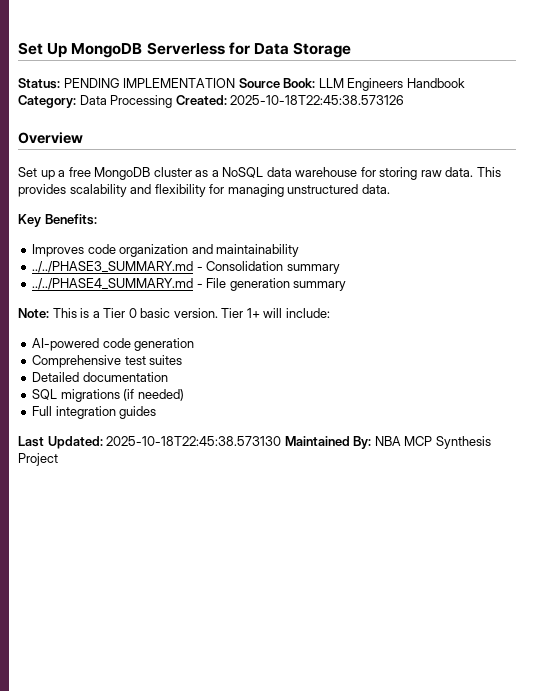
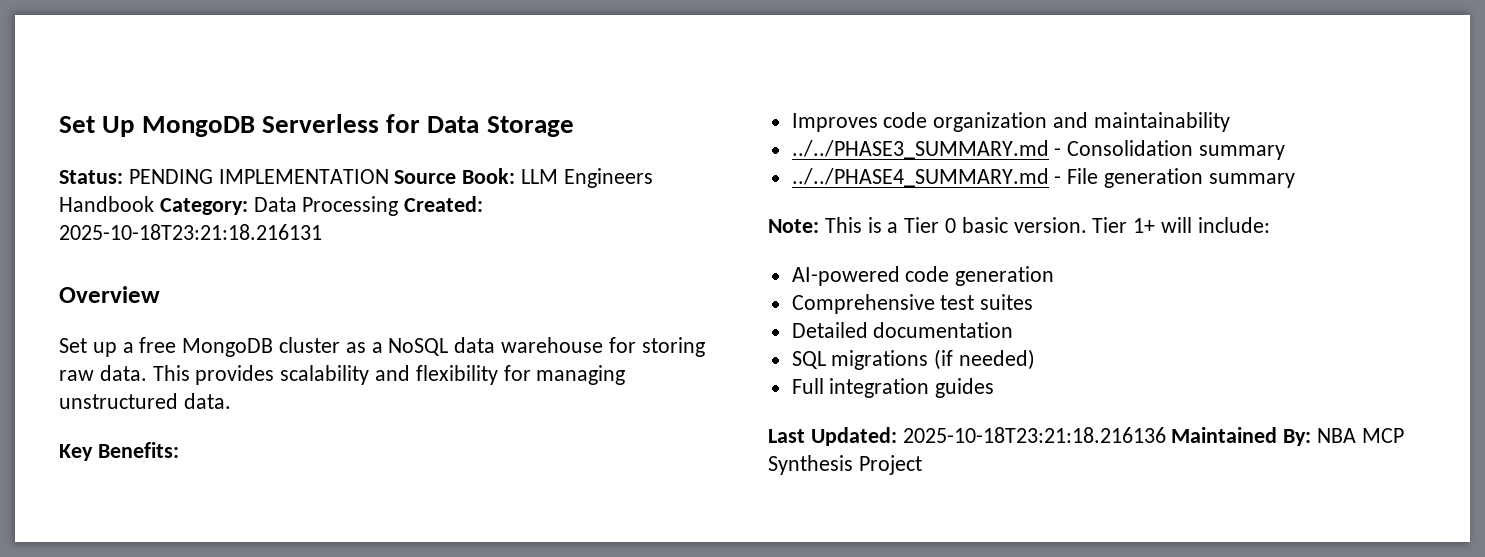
[230,95,405,105] 2025-10-18T22:45:38.573126 -> [59,224,322,240] 2025-10-18T23:21:18.216131
[106,436,282,446] 2025-10-18T22:45:38.573130 -> [902,427,1166,443] 2025-10-18T23:21:18.216136

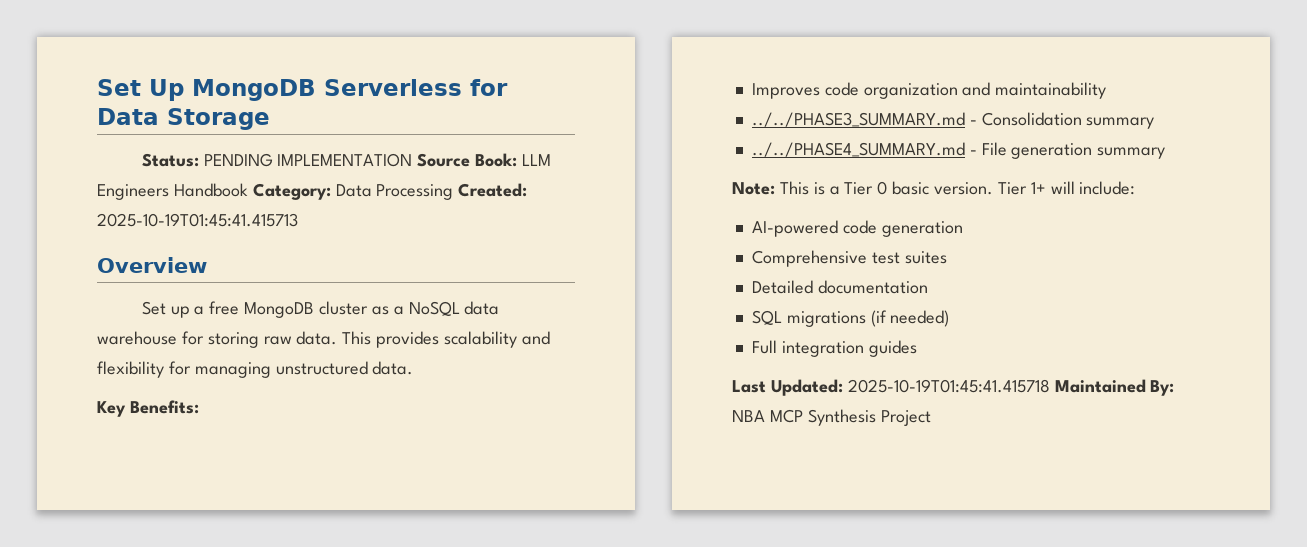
[59,224,322,240] 2025-10-18T23:21:18.216131 -> [97,213,298,227] 2025-10-19T01:45:41.415713
[902,427,1166,443] 2025-10-18T23:21:18.216136 -> [847,379,1050,393] 2025-10-19T01:45:41.415718

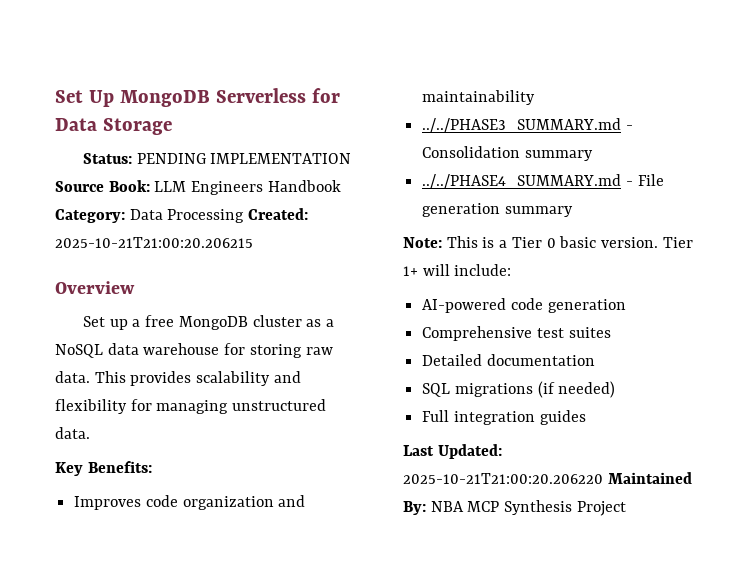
[97,213,298,227] 2025-10-19T01:45:41.415713 -> [55,237,253,248] 2025-10-21T21:00:20.206215
[847,379,1050,393] 2025-10-19T01:45:41.415718 -> [403,473,603,484] 2025-10-21T21:00:20.206220

